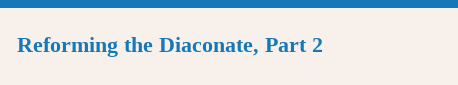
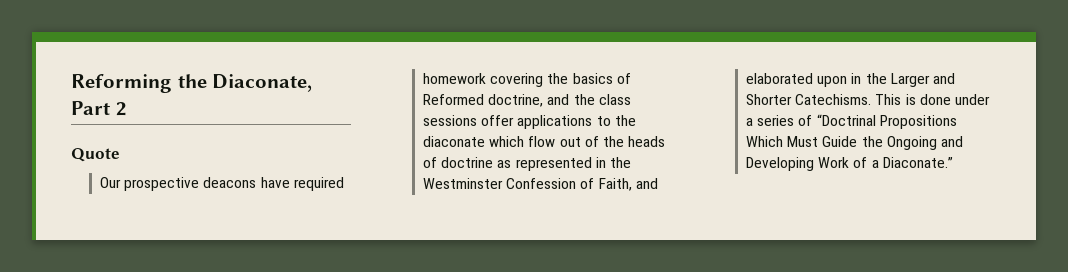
(323, 45) none -> [71,148,120,162] [100,177,344,191] [423,73,631,87] [423,94,631,107] [423,115,636,129] [423,136,666,147] [423,157,631,171] [423,178,658,191] [746,73,955,87] [746,94,990,105] [746,114,957,129] [746,136,963,150] [746,157,953,171] // Quote // Our prospective deacons have required homework covering the basics of Reformed doctrine, and the class sessions offer applications to the diaconate which flow out of the heads of doctrine as represented in the Westminster Confession of Faith, and elaborated upon in the Larger and Shorter Catechisms. This is done under a series of “Doctrinal Propositions Which Must Guide the Ongoing and Developing Work of a Diaconate.”

